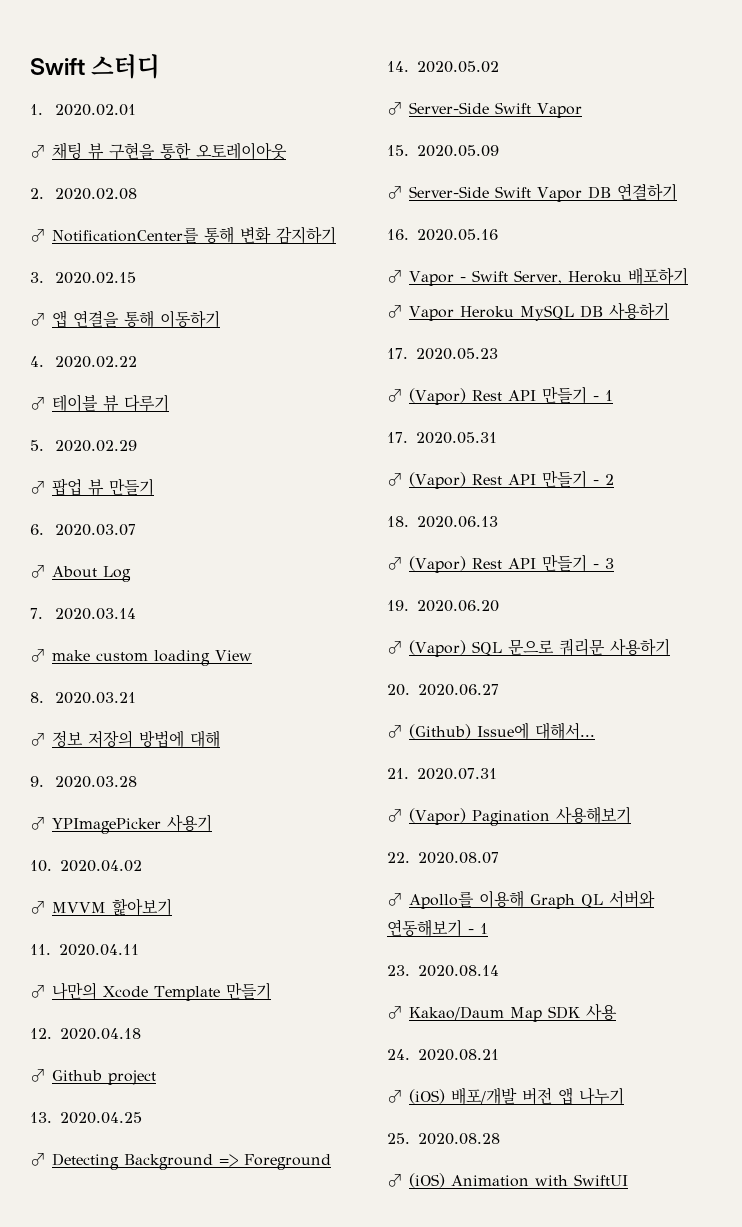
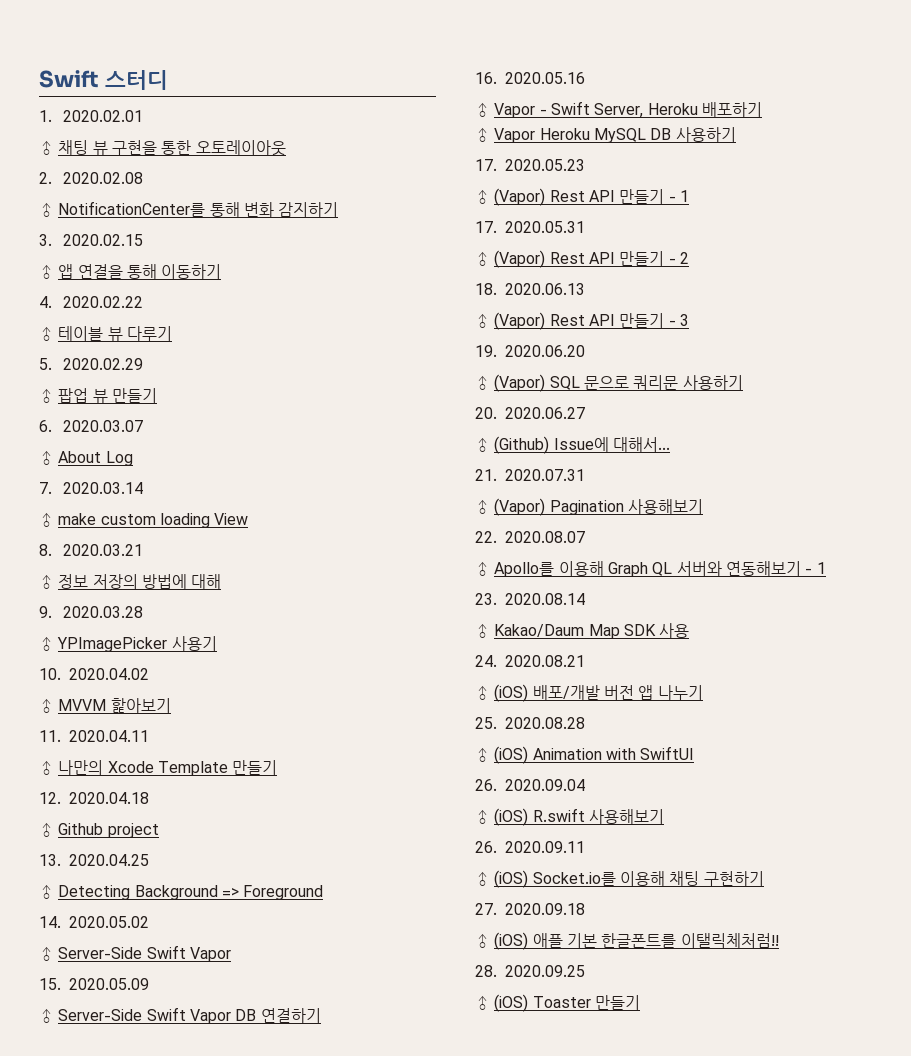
(628, 1180) none -> [475,779,585,791] [475,808,664,826] [475,841,585,853] [475,870,764,888] [475,903,585,915] [475,932,779,950] [475,965,585,977] [475,994,640,1012] // 26. 2020.09.04 // ♂ (iOS) R.swift 사용해보기 // 26. 2020.09.11 // ♂ (iOS) Socket.io를 이용해 채팅 구현하기 // 27. 2020.09.18 // ♂ (iOS) 애플 기본 한글폰트를 이탤릭체처럼!! // 28. 2020.09.25 // ♂ (iOS) Toaster 만들기

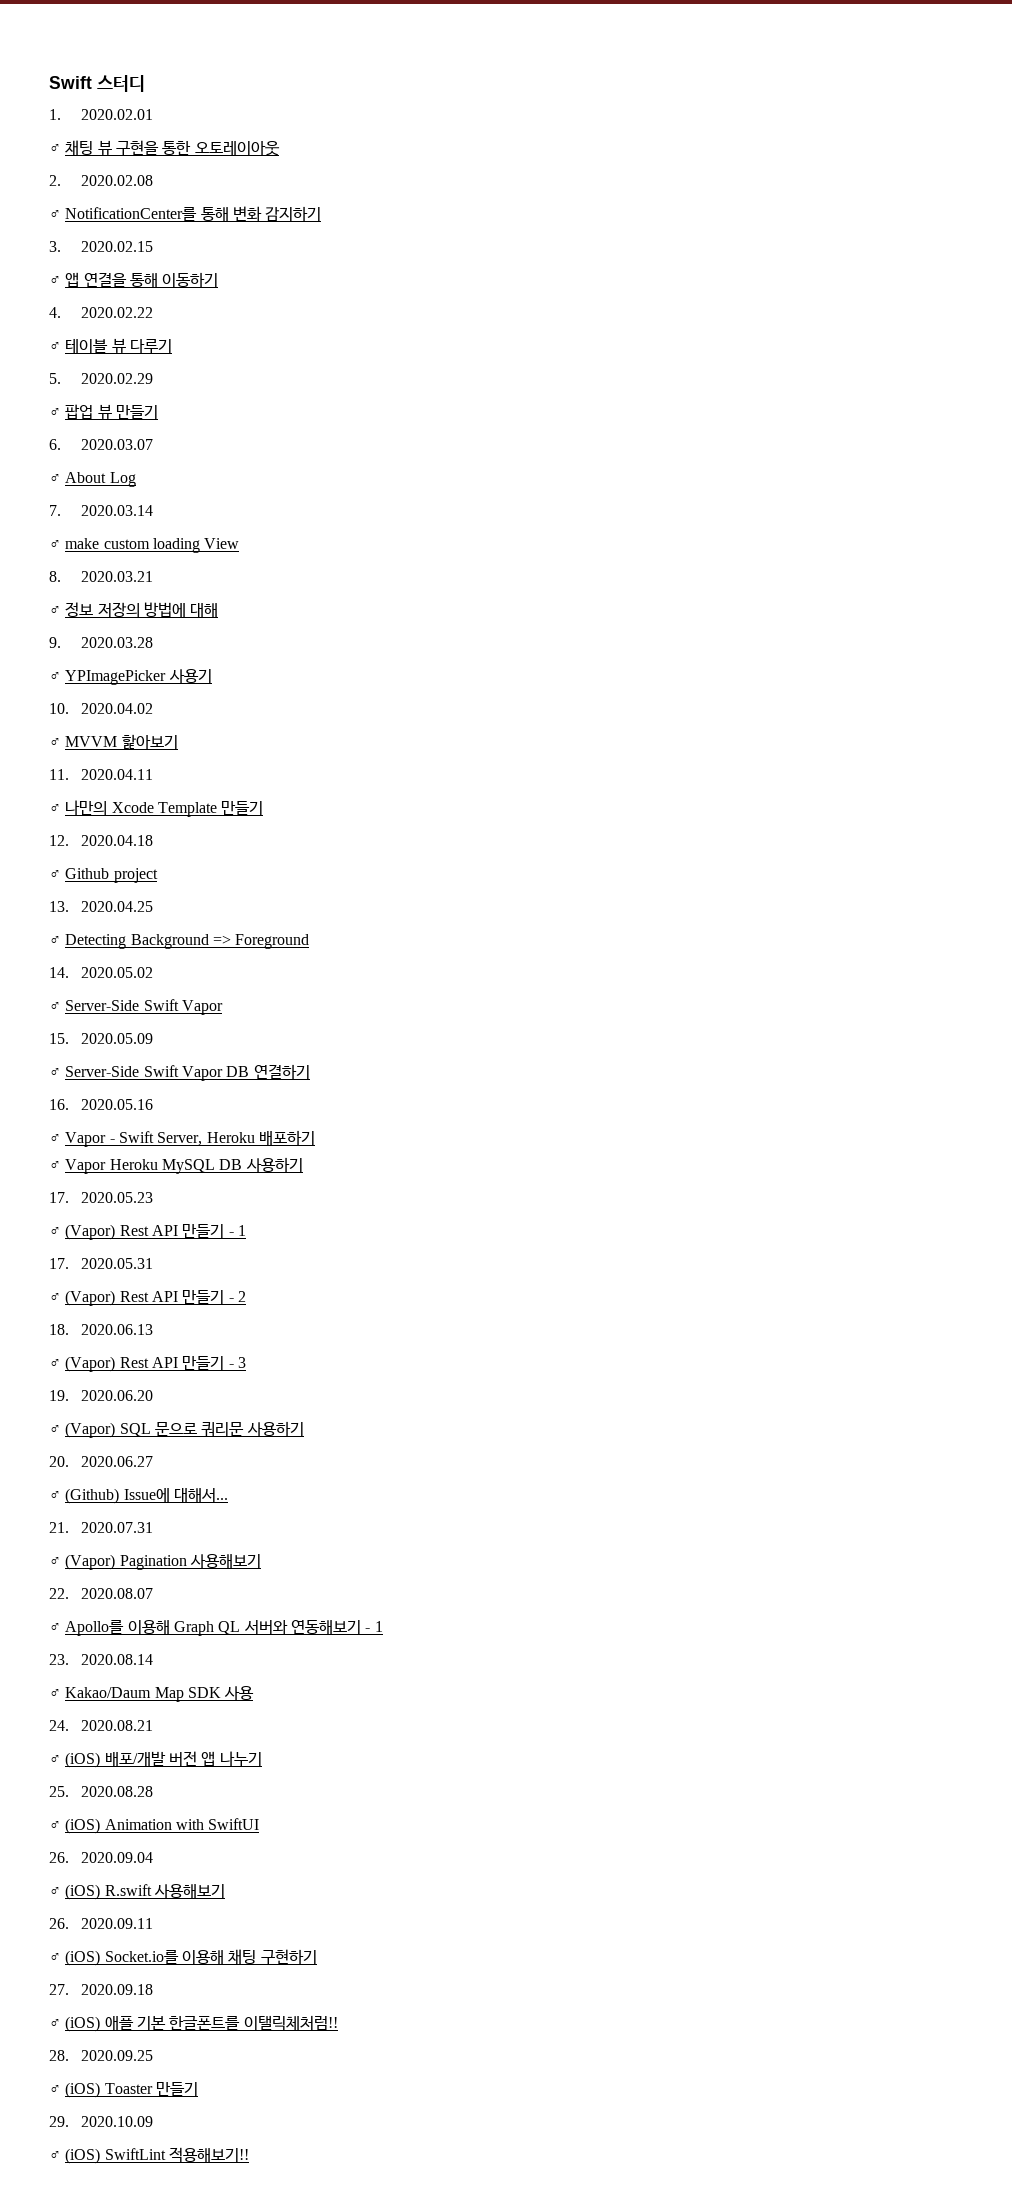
(640, 1002) none -> [49,2116,153,2127] [49,2147,249,2164] // 29. 2020.10.09 // ♂ (iOS) SwiftLint 적용해보기!!

